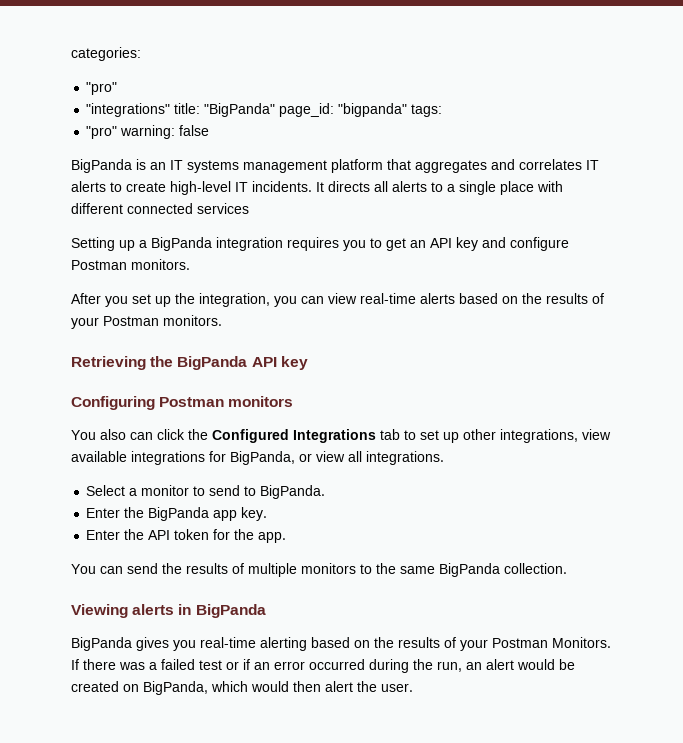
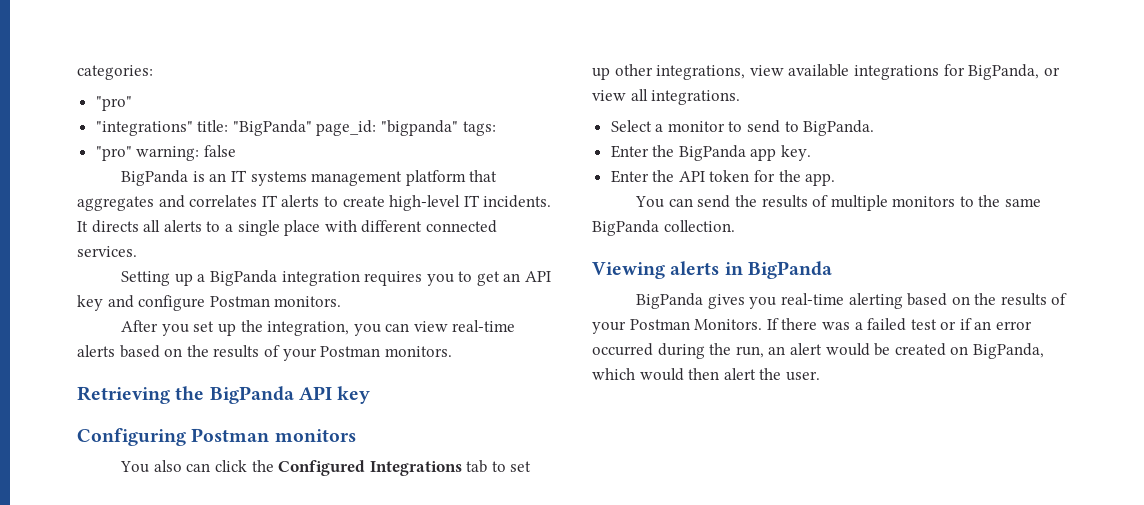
[197,203,249,214] services -> [77,246,137,257] services.

